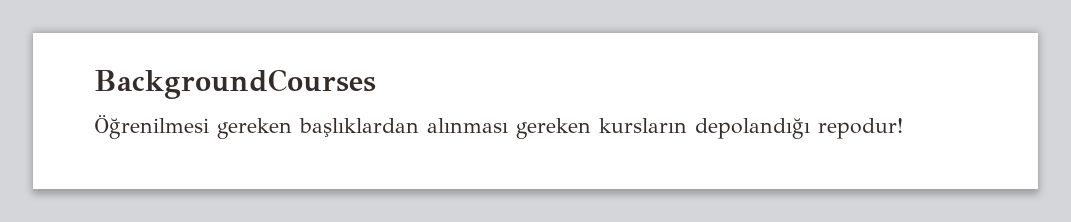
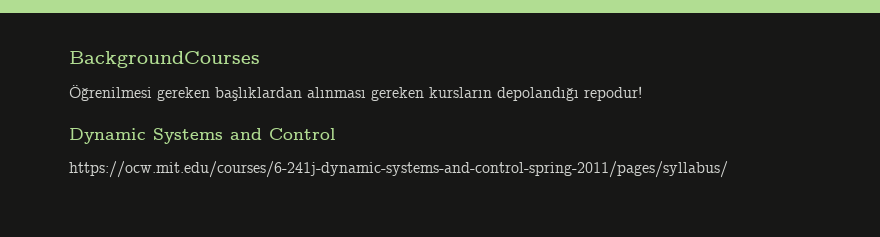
(903, 128) none -> [69,128,336,144] [69,161,728,178] // Dynamic Systems and Control // https://ocw.mit.edu/courses/6-241j-dynamic-systems-and-control-spring-2011/pages/syllabus/

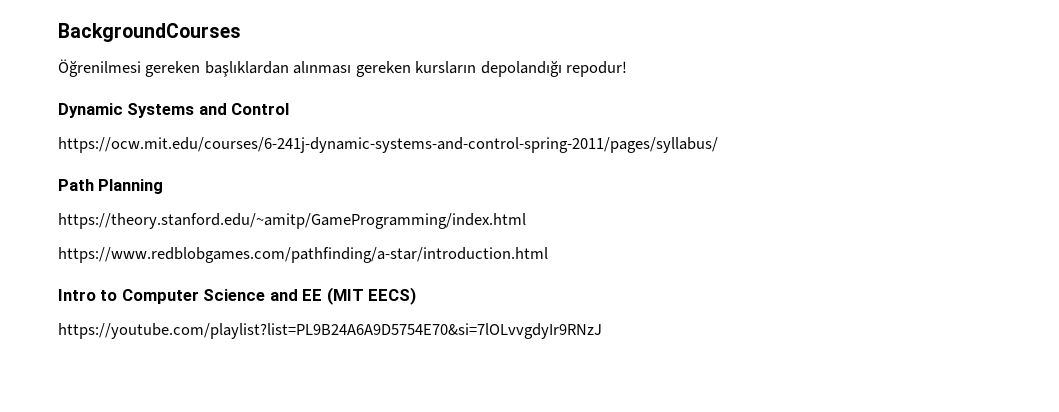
(728, 169) none -> [58,179,164,194] [58,213,526,229] [58,247,548,263] [58,287,417,305] [58,323,602,339] // Path Planning // https://theory.stanford.edu/~amitp/GameProgramming/index.html // https://www.redblobgames.com/pathfinding/a-star/introduction.html // Intro to Computer Science and EE (MIT EECS) // https://youtube.com/playlist?list=PL9B24A6A9D5754E70&si=7lOLvvgdyIr9RNzJ

